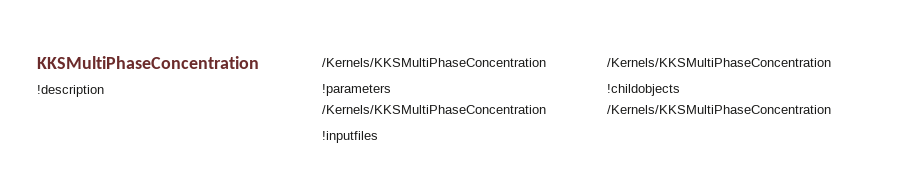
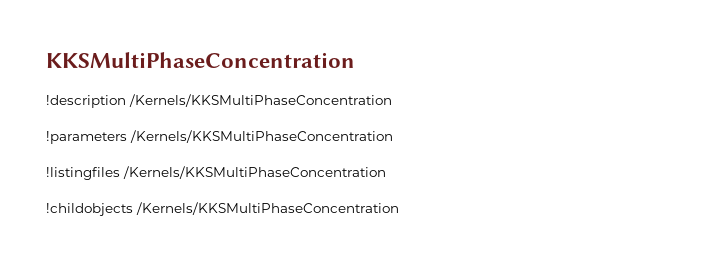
[322,131,378,143] !inputfiles -> [46,167,120,180] !listingfiles

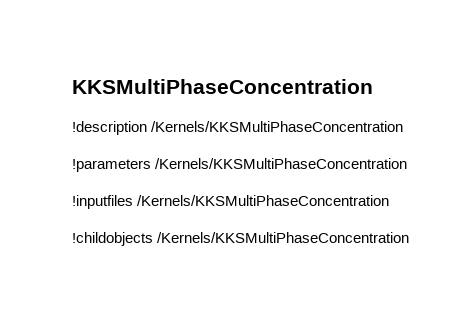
[46,167,120,180] !listingfiles -> [72,195,133,209] !inputfiles

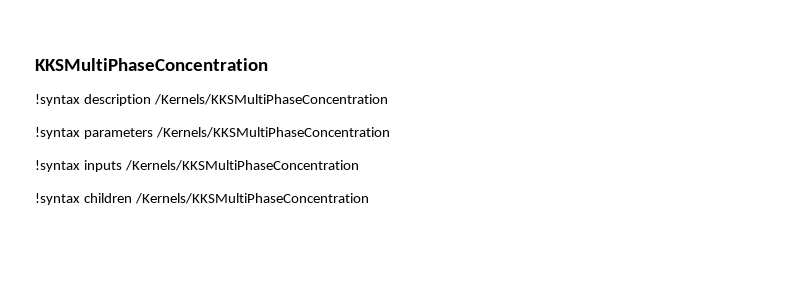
[72,121,404,135] [72,158,408,172] [72,195,390,209] [72,232,153,246] !description /Kernels/KKSMultiPhaseConcentration // !parameters /Kernels/KKSMultiPhaseConcentration // !inputfiles /Kernels/KKSMultiPhaseConcentration // !childobjects -> [35,94,388,106] [35,127,390,139] [35,160,359,172] [35,193,132,205] !syntax description /Kernels/KKSMultiPhaseConcentration // !syntax parameters /Kernels/KKSMultiPhaseConcentration // !syntax inputs /Kernels/KKSMultiPhaseConcentration // !syntax children

